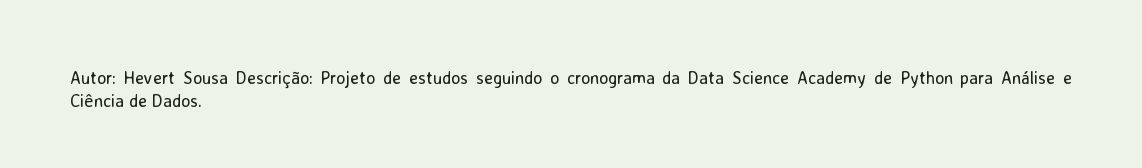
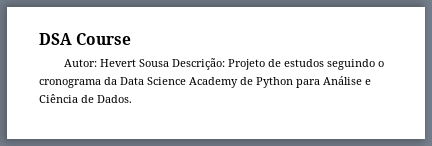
(70, 77) none -> [39,33,132,45] DSA Course //

